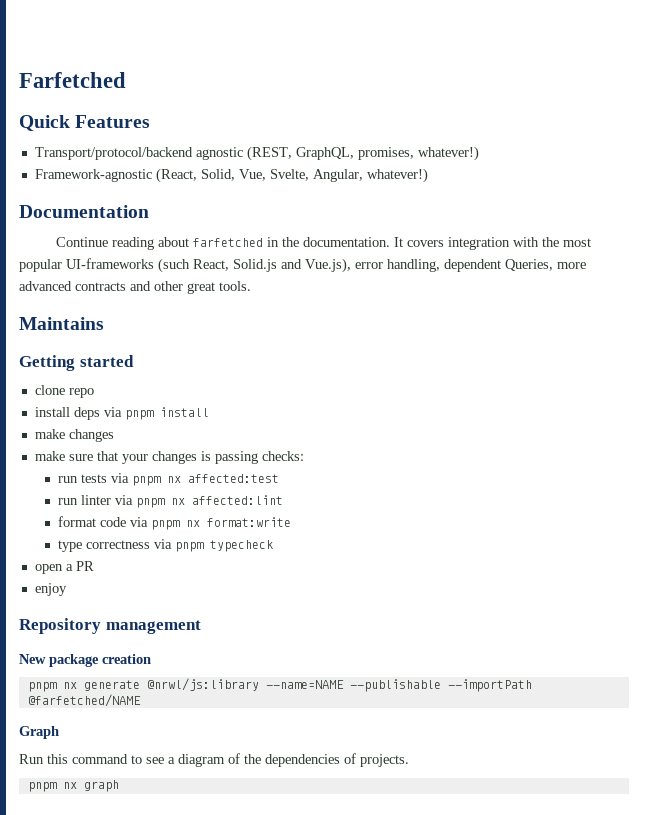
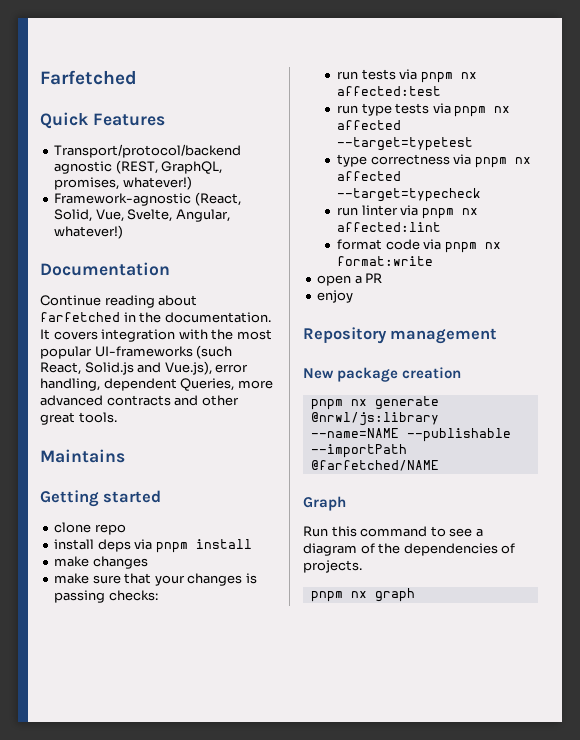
(279, 478) none -> [337,103,511,117] [337,120,402,130] [337,137,474,151] [337,154,531,168] [337,171,402,181] [337,188,482,202] // run type tests via pnpm nx affected --target=typetest // type correctness via pnpm nx affected --target=typecheck
[57,539,273,552] // type correctness via pnpm typecheck -> (434, 261) none

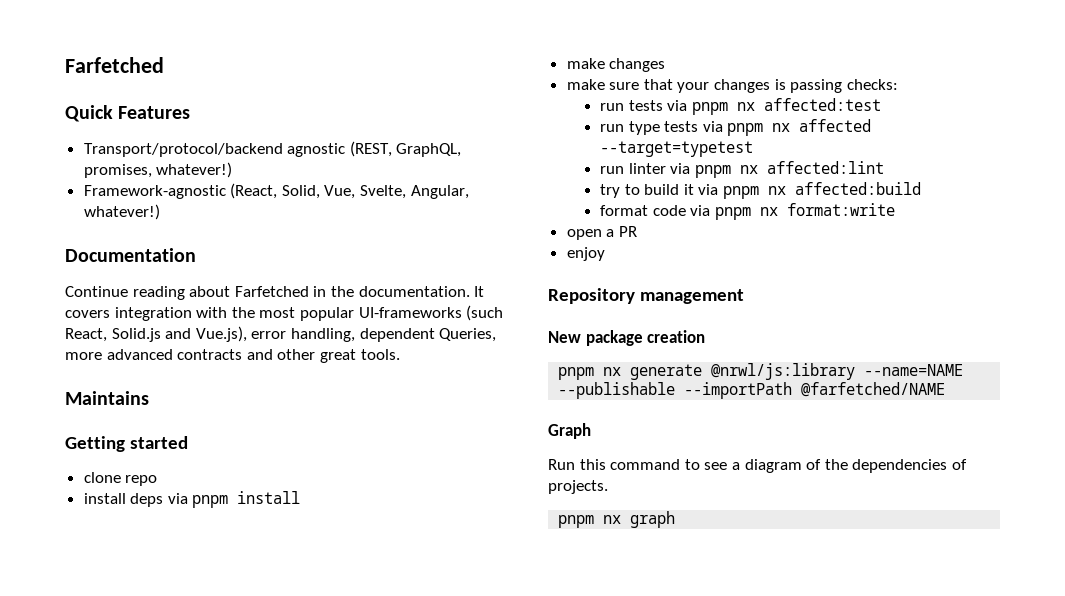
[40,312,120,322] farfetched -> [234,286,309,297] Farfetched
[337,154,531,168] [337,171,402,181] [337,188,482,202] // type correctness via pnpm nx affected --target=typecheck -> (754, 149) none
(442, 227) none -> [600,182,921,199] // try to build it via pnpm nx affected:build

